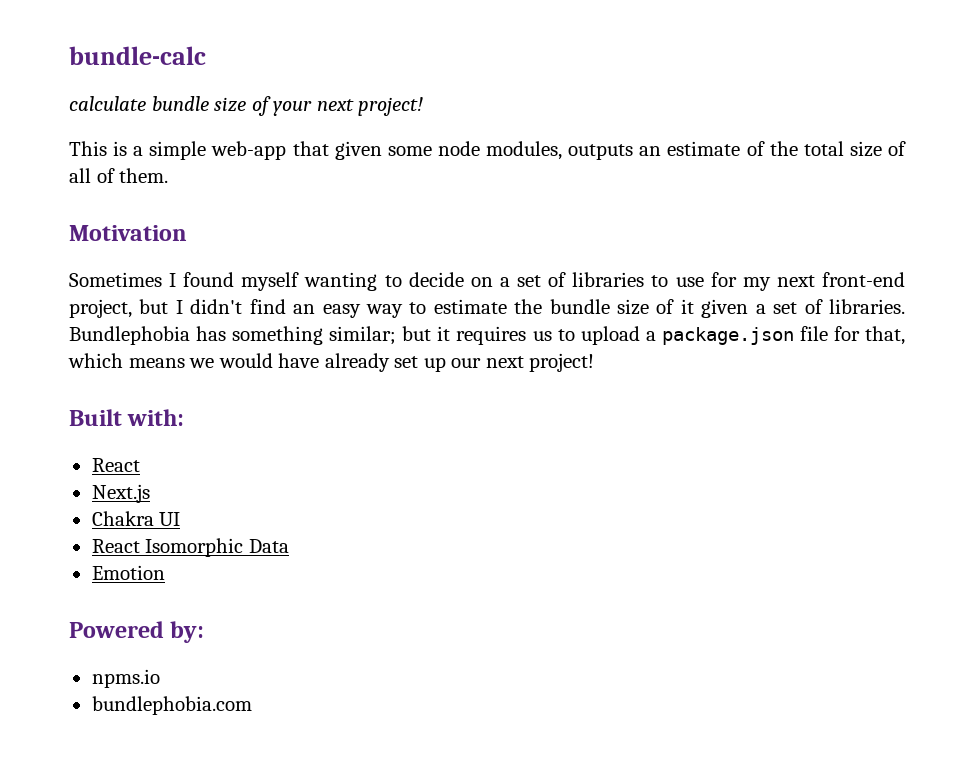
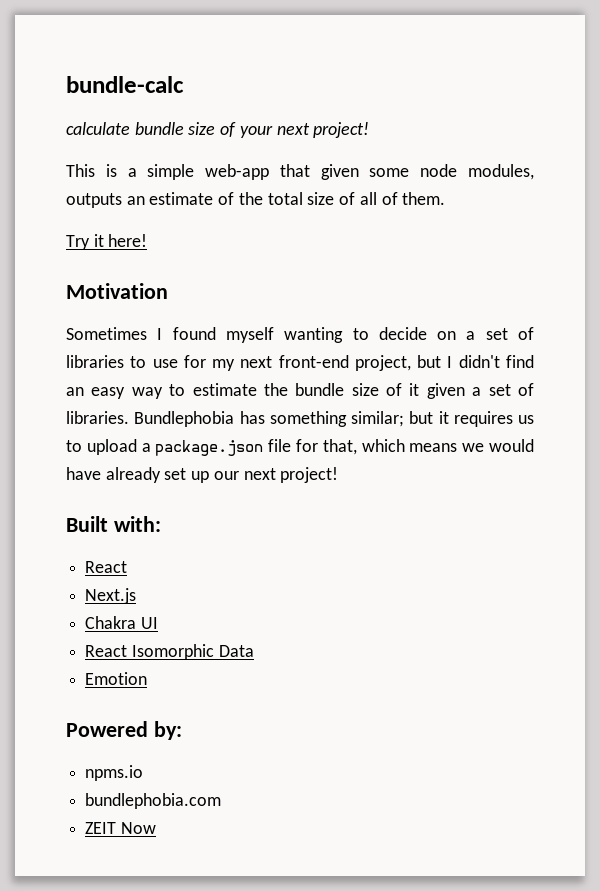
(169, 175) none -> [66,234,148,250] // Try it here!
(252, 705) none -> [85,822,156,834] // ZEIT Now

